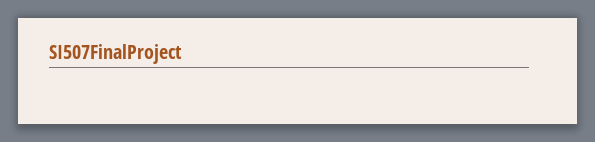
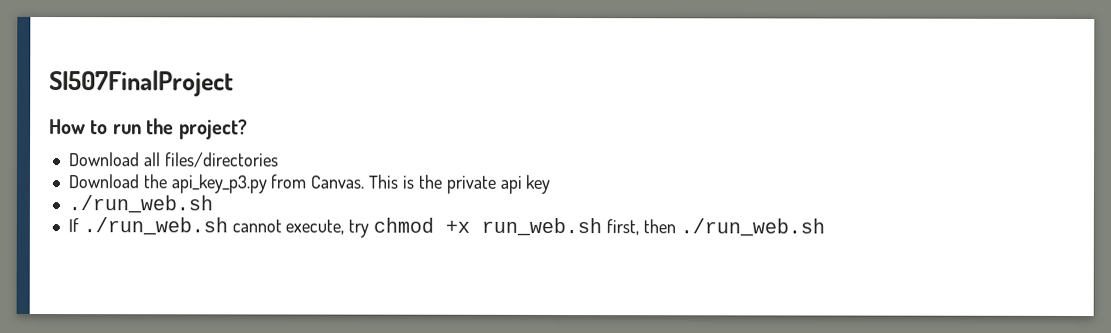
(182, 54) none -> [49,118,248,140] [67,152,279,168] [67,174,551,194] [67,195,213,214] [67,217,825,238] // How to run the project? // Download all files/directories // Download the api_key_p3.py from Canvas. This is the private api key // ./run_web.sh // If ./run_web.sh cannot execute, try chmod +x run_web.sh first, then ./run_web.sh

